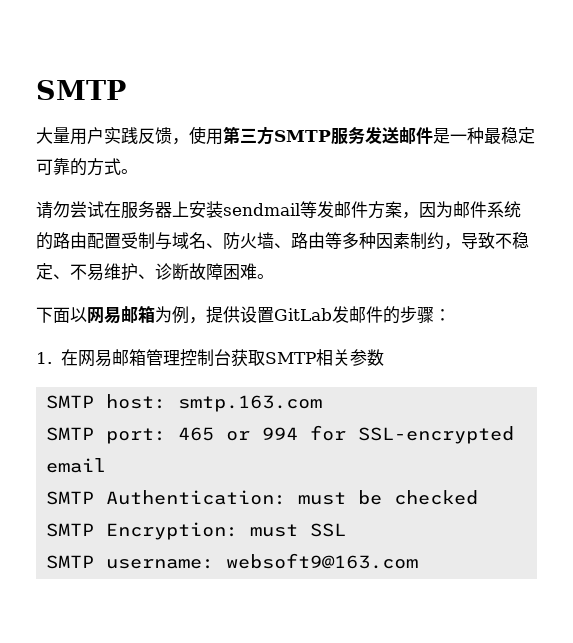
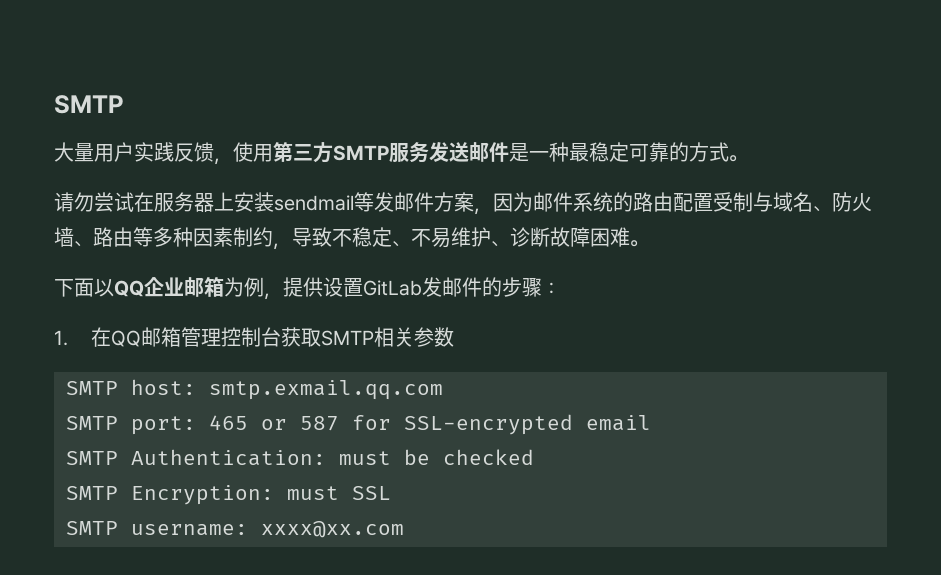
[87,307,121,324] 网易 -> [114,277,184,297] QQ企业
[77,350,112,367] 网易 -> [111,330,142,347] QQ
[178,395,323,412] smtp.163.com -> [209,380,443,400] smtp.exmail.qq.com
[262,427,299,440] 994 -> [300,416,339,431] 587
[226,553,419,569] websoft9@163.com -> [261,521,404,538] xxxx@xx.com

